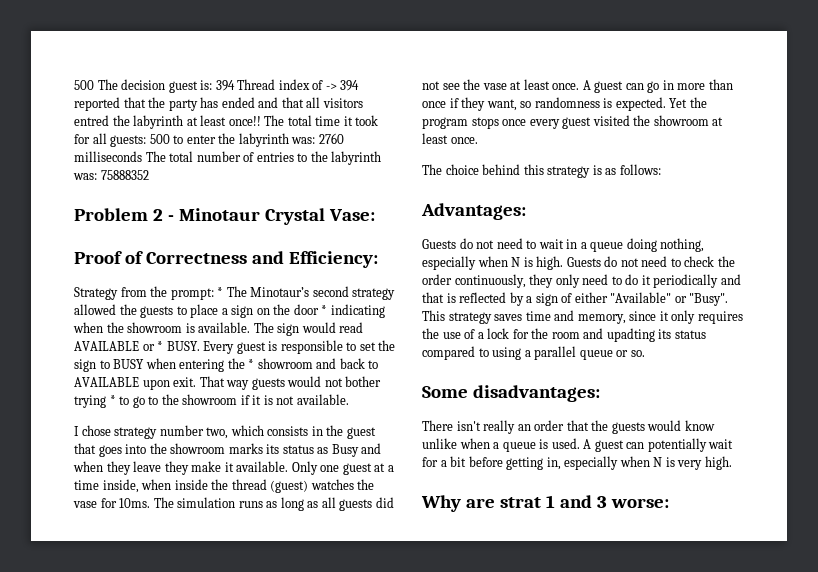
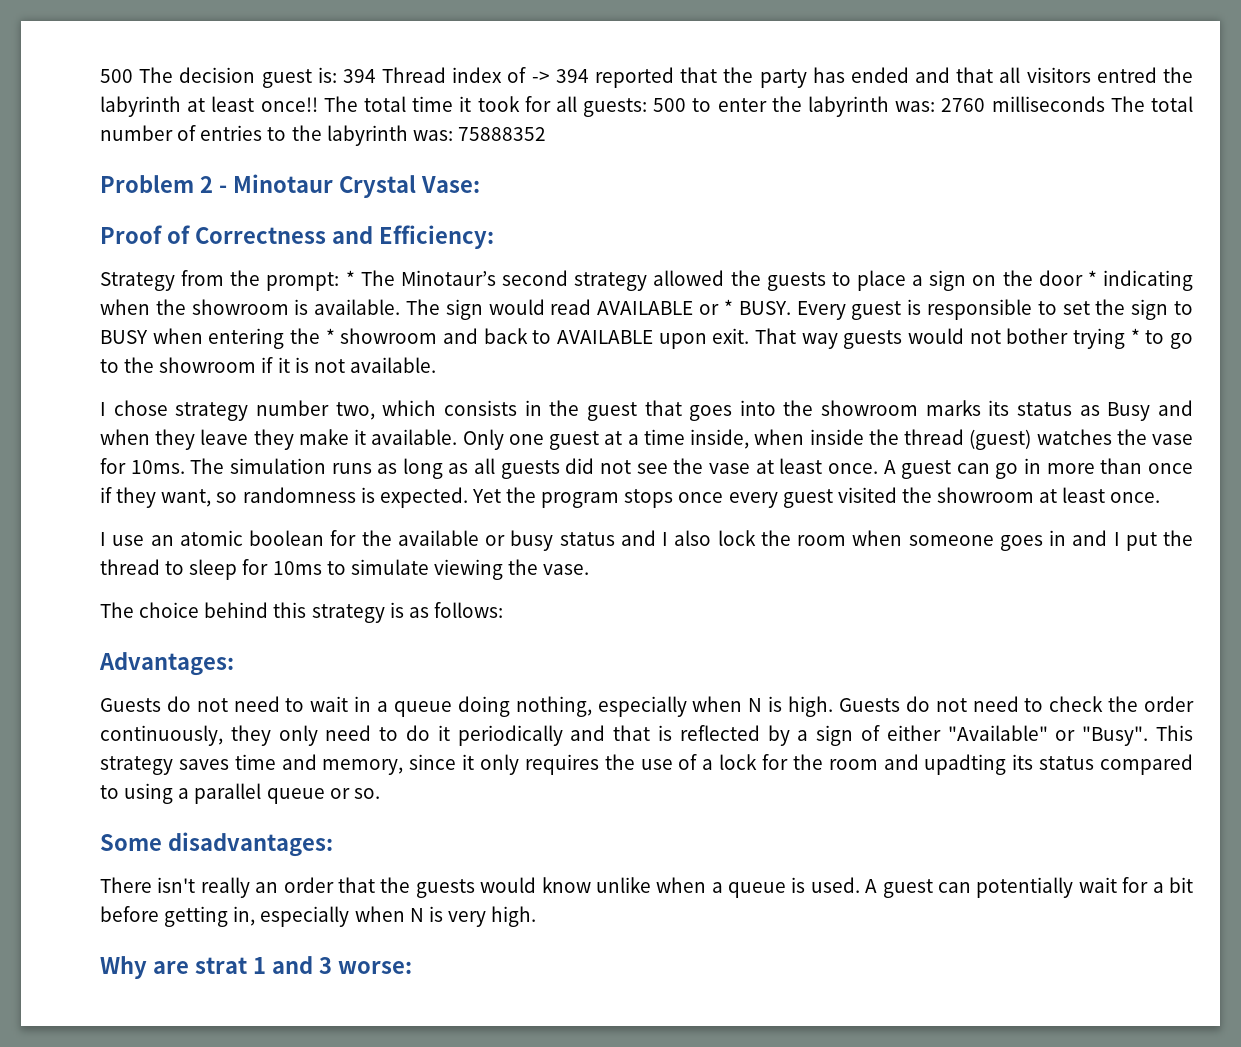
(478, 140) none -> [100,530,1193,551] [100,559,590,580] // I use an atomic boolean for the available or busy status and I also lock the room when someone goes in and I put the thread to sleep for 10ms to simulate viewing the vase.

